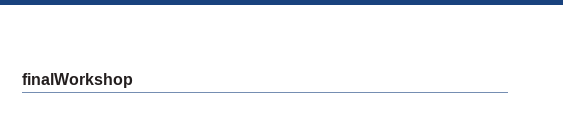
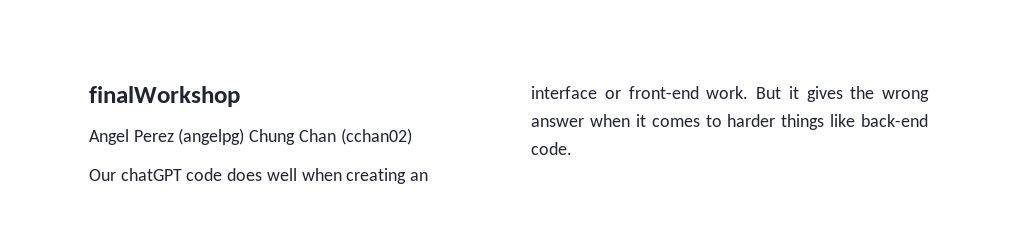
(133, 80) none -> [89,128,412,145] [89,168,429,184] [531,86,929,102] [531,114,928,130] [531,142,572,155] // Angel Perez (angelpg) Chung Chan (cchan02) // Our chatGPT code does well when creating an interface or front-end work. But it gives the wrong answer when it comes to harder things like back-end code.

